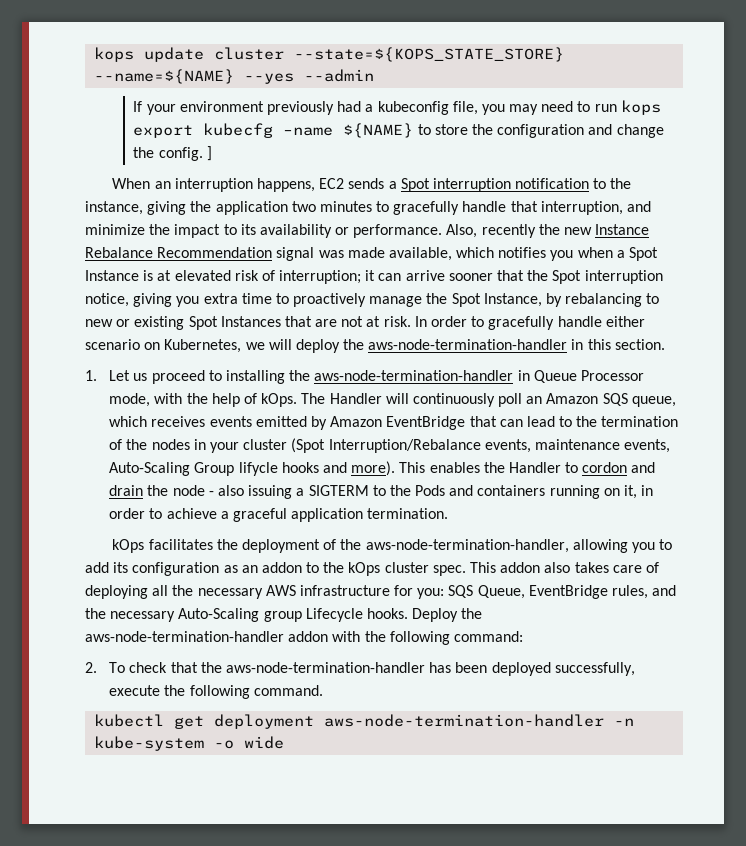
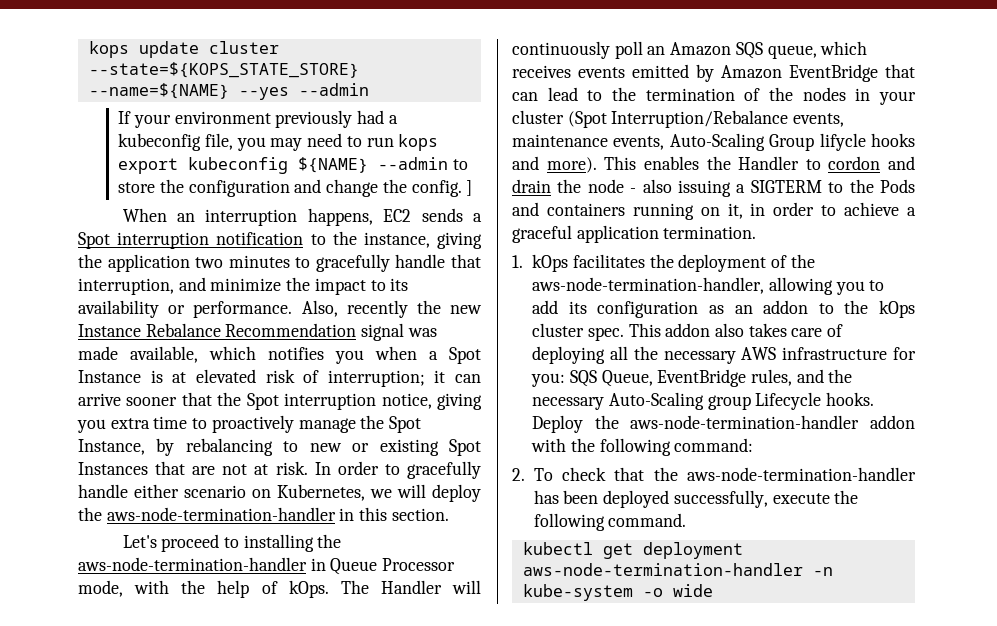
[203,123,414,138] kubecfg –name ${NAME} -> [188,157,449,174] kubeconfig ${NAME} --admin
[85,370,148,381] 1. Let us -> [122,535,157,548] Let's
(449, 513) none -> [512,255,523,268] 1.

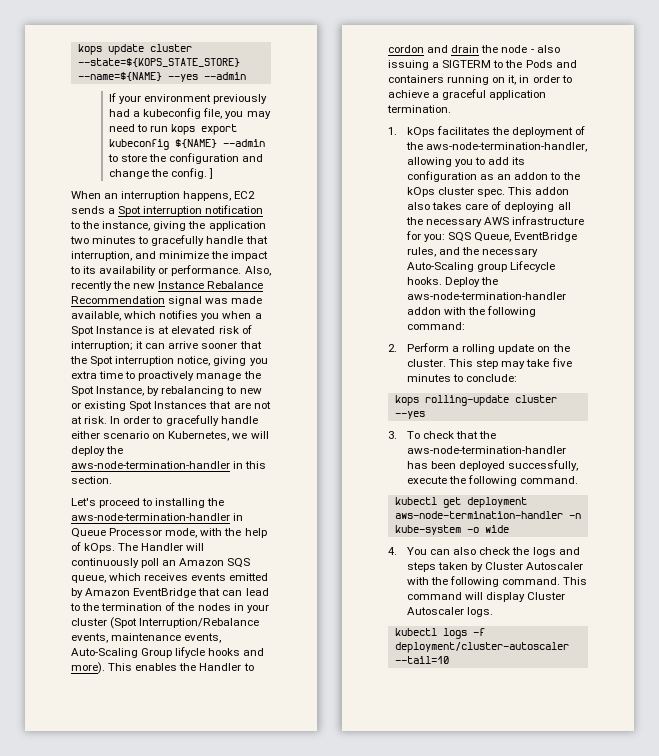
(525, 474) none -> [407,343,570,354] [407,358,572,369] [407,374,518,382] [394,395,557,406] [394,411,425,419] [388,431,397,439] Perform a rolling update on the cluster. This step may take five minutes to conclude: // kops rolling-update cluster --yes // 3.
(713, 590) none -> [388,547,580,557] [407,562,584,572] [407,576,588,587] [407,592,566,602] [407,607,494,617] [394,628,485,639] [394,642,569,653] [394,656,449,664] // 4. You can also check the logs and steps taken by Cluster Autoscaler with the following command. This command will display Cluster Autoscaler logs. // kubectl logs -f deployment/cluster-autoscaler --tail=10

